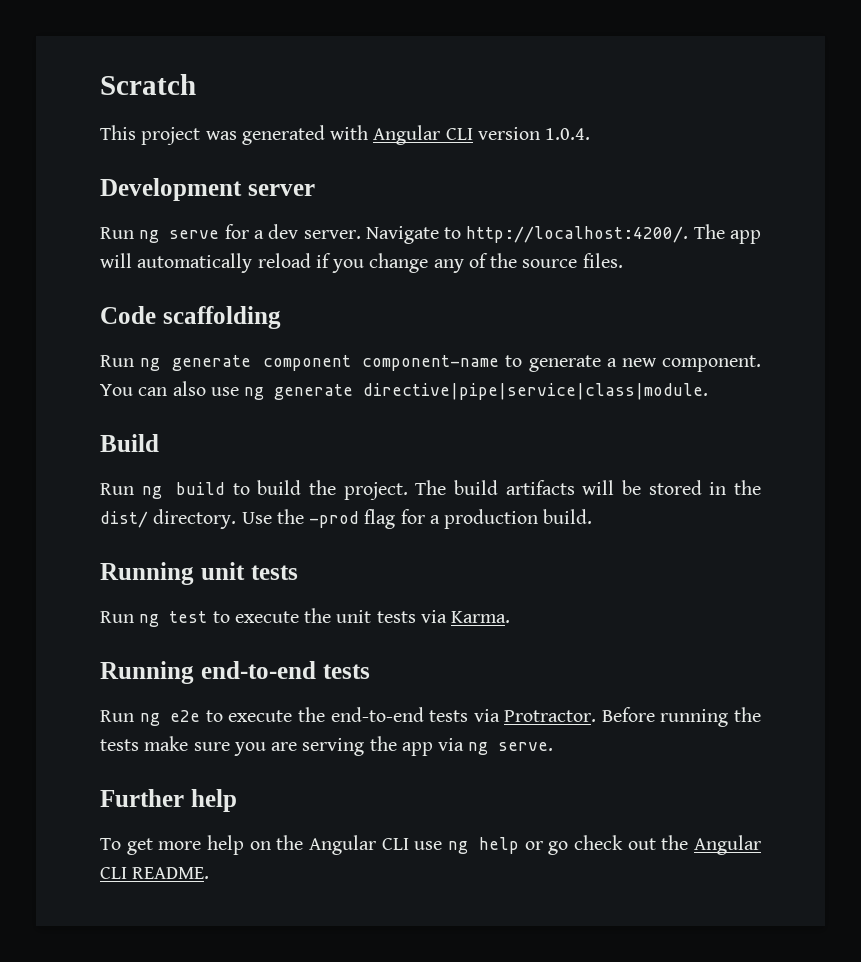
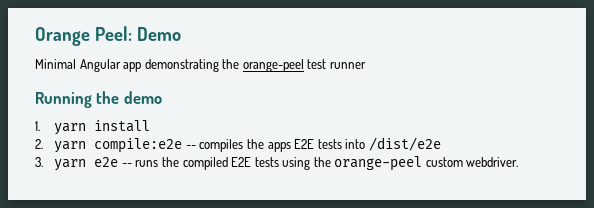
[100,74,196,95] [100,125,591,145] [100,178,315,201] [100,224,762,244] [100,253,623,273] [100,306,281,329] [100,355,761,372] [100,381,709,400] [100,434,159,452] [100,480,761,500] [100,509,593,529] [100,562,298,585] [100,608,511,627] [100,661,370,684] [100,707,761,727] [100,736,554,756] [100,789,237,812] [100,835,761,855] [100,867,210,879] Scratch // This project was generated with Angular CLI version 1.0.4. // Development server // Run ng serve for a dev server. Navigate to http://localhost:4200/. The app will automatically reload if you change any of the source files. // Code scaffolding // Run ng generate component component-name to generate a new component. You can also use ng generate directive|pipe|service|class|module. // Build // Run ng build to build the project. The build artifacts will be stored in the dist/ directory. Use the -prod flag for a production build. // Running unit tests // Run ng test to execute the unit tests via Karma. // Running end-to-end tests // Run ng e2e to execute the end-to-end tests via Protractor. Before running the tests make sure you are serving the app via ng serve. // Further help // To get more help on the Angular CLI use ng help or go check out the Angular CLI README. -> [35,26,181,46] [35,59,366,72] [35,91,162,108] [35,120,151,135] [35,137,441,153] [35,156,519,171] Orange Peel: Demo // Minimal Angular app demonstrating the orange-peel test runner // Running the demo // 1. yarn install // 2. yarn compile:e2e -- compiles the apps E2E tests into /dist/e2e // 3. yarn e2e -- runs the compiled E2E tests using the orange-peel custom webdriver.

